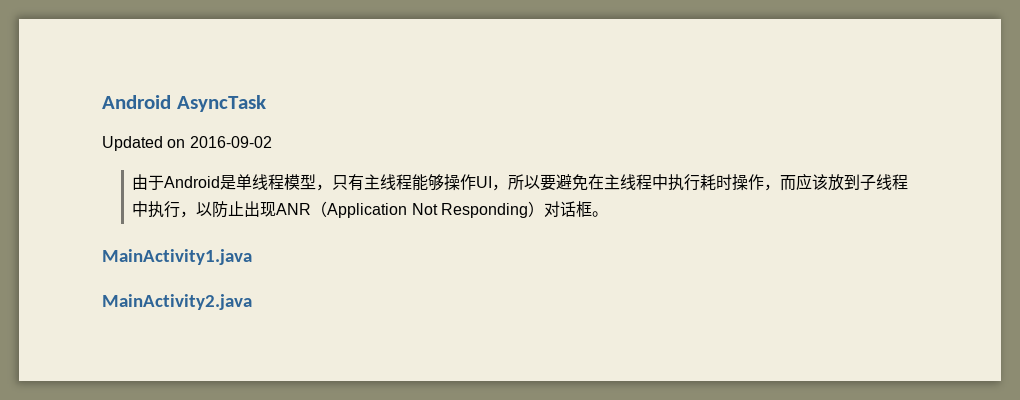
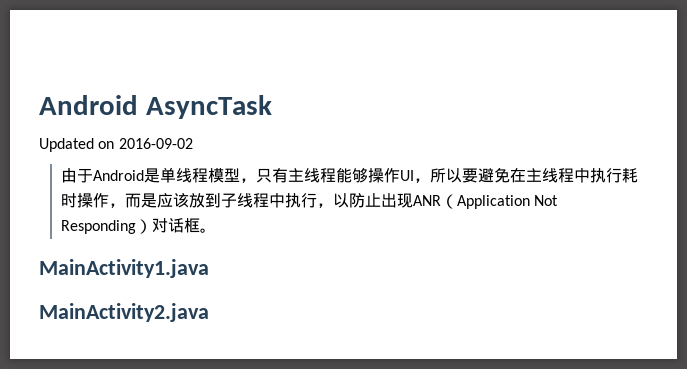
(797, 183) none -> [141,193,158,208] 是

